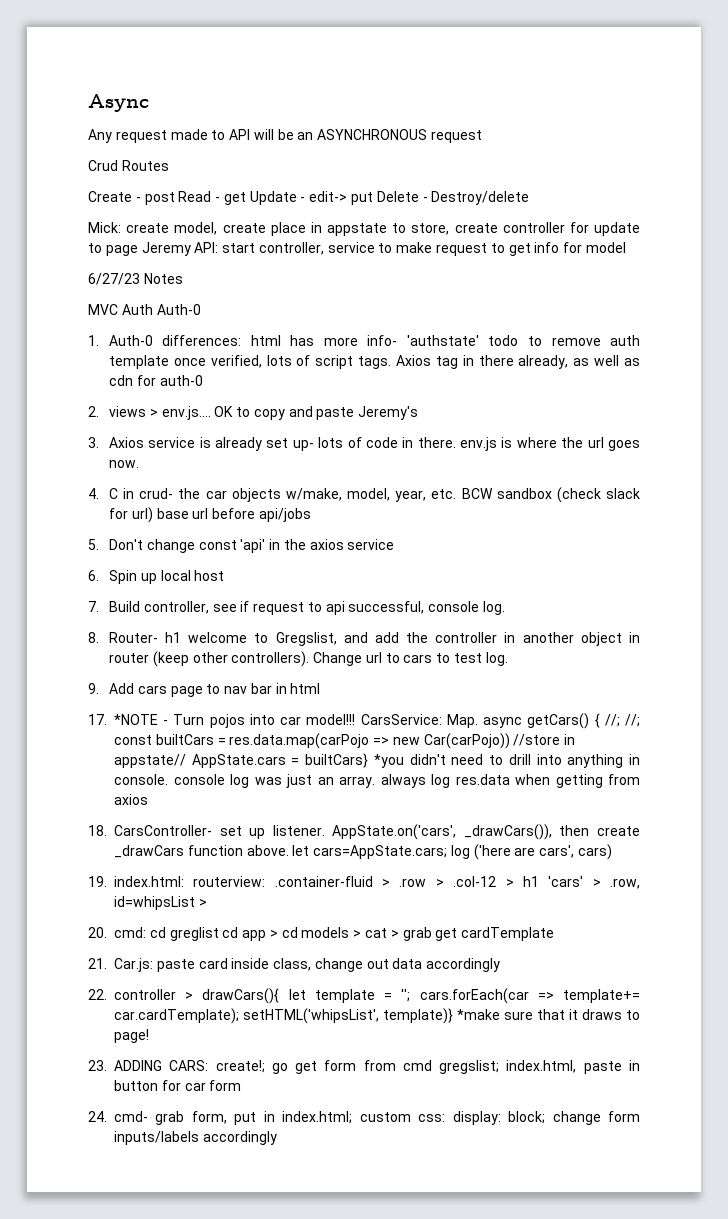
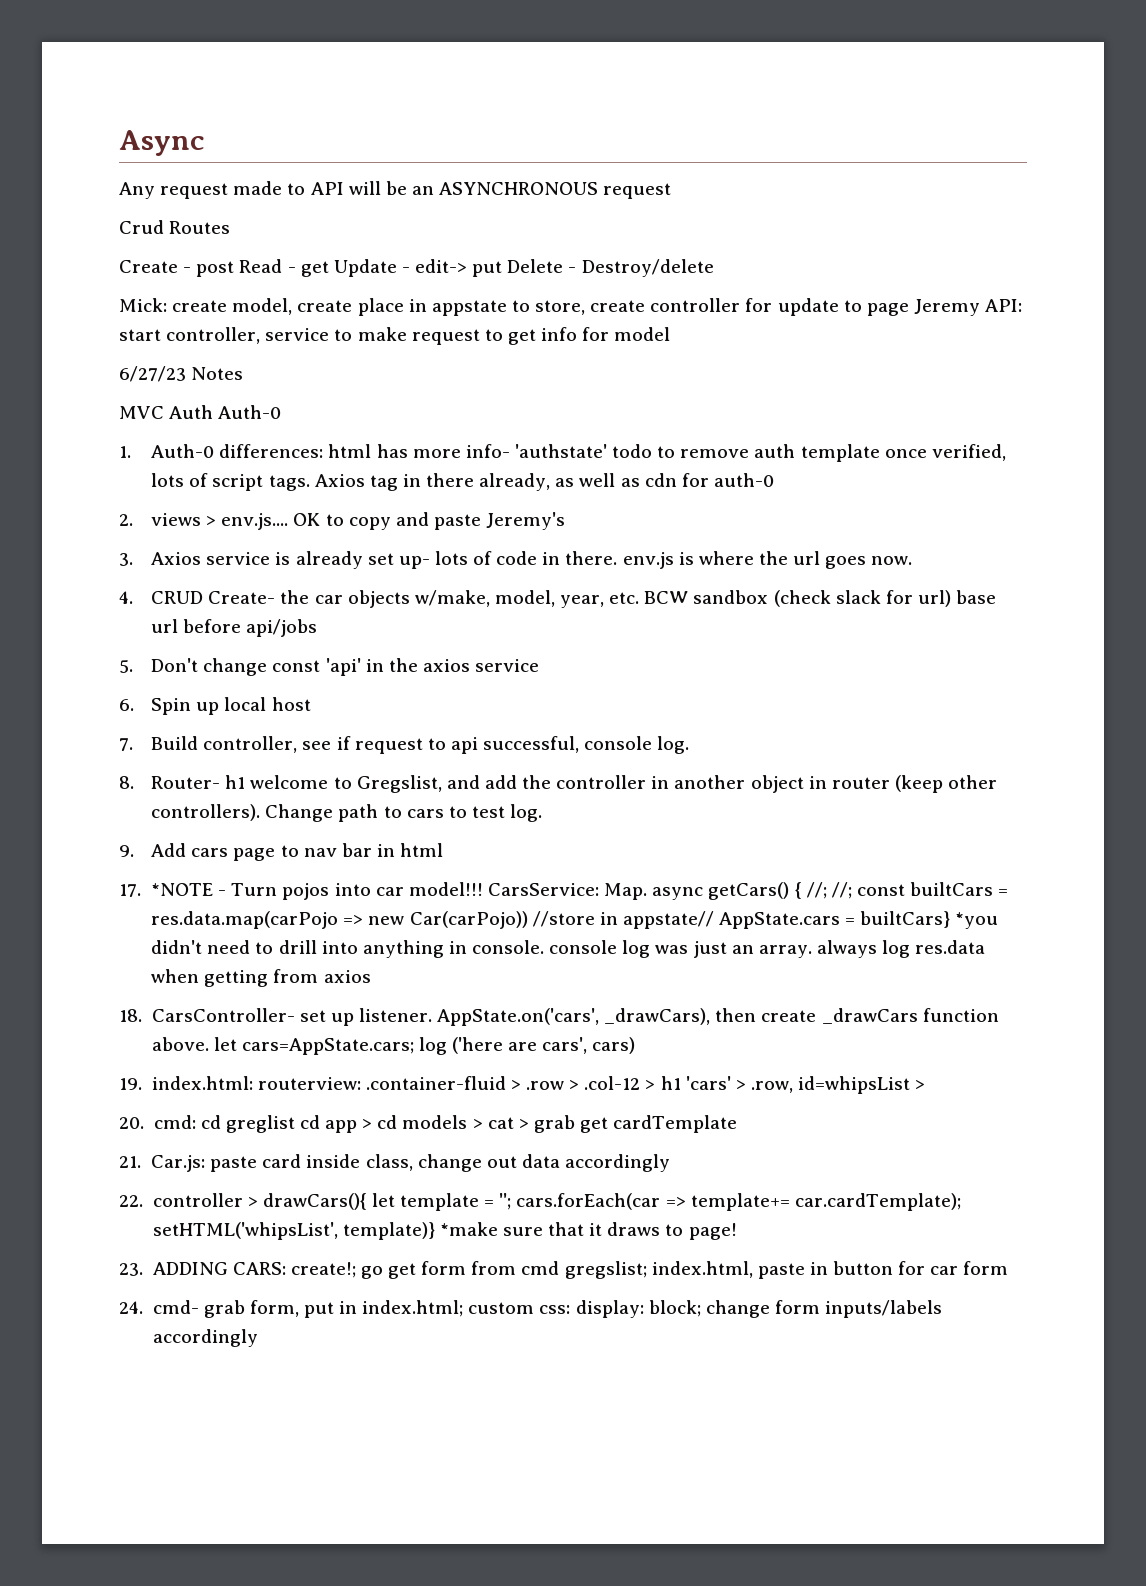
[108,488,174,499] C in crud- -> [151,591,276,604] CRUD Create-
[365,652,382,663] url -> [338,804,379,822] path
[463,824,552,840] _drawCars()), -> [604,1008,711,1025] _drawCars),

